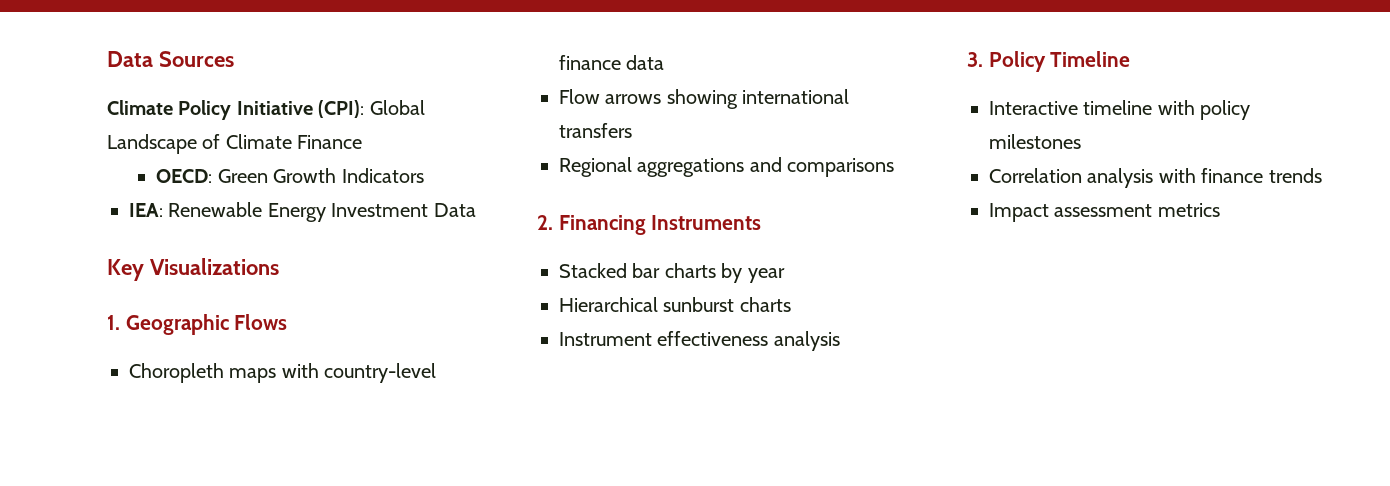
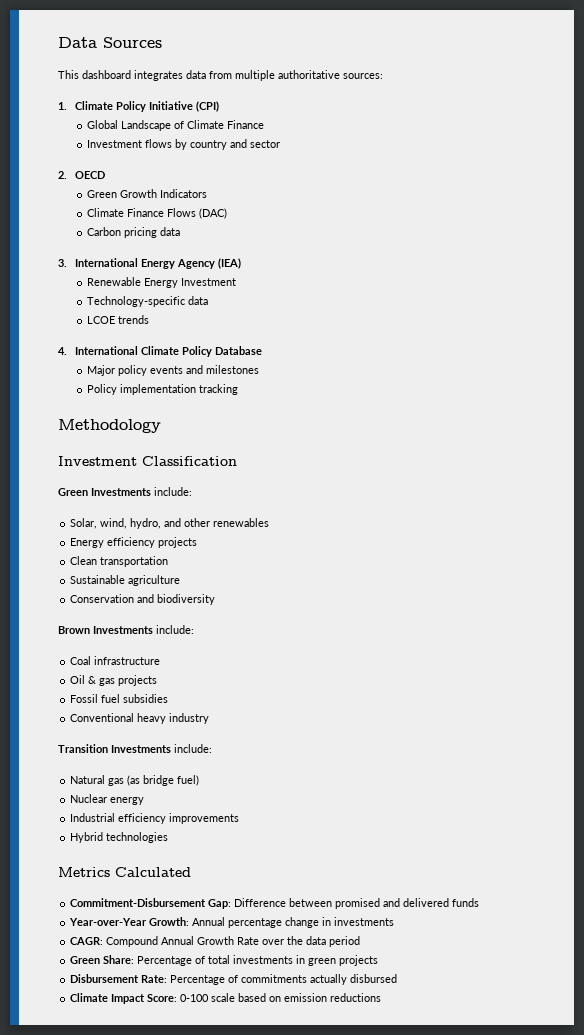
(234, 59) none -> [58,70,383,81] [58,102,67,110] This dashboard integrates data from multiple authoritative sources: // 1.
[318,100,365,118] (CPI): -> [195,101,219,112] (CPI) //
[156,168,424,183] [129,202,476,222] [107,258,279,281] [107,314,288,335] [129,363,437,383] [559,55,665,70] [559,89,850,109] [559,123,632,138] [559,157,895,177] [537,215,762,235] [559,263,785,283] [559,297,791,312] [559,331,840,351] [967,51,1131,72] [989,100,1251,120] [989,134,1081,149] [989,168,1322,188] [989,203,1220,222] OECD: Green Growth Indicators // IEA: Renewable Energy Investment Data // Key Visualizations // 1. Geographic Flows // Choropleth maps with country-level finance data // Flow arrows showing international transfers // Regional aggregations and comparisons // 2. Financing Instruments // Stacked bar charts by year // Hierarchical sunburst charts // Instrument effectiveness analysis // 3. Policy Timeline // Interactive timeline with policy milestones // Correlation analysis with finance trends // Impact assessment metrics -> [86,139,280,150] [58,171,105,179] [86,189,207,198] [86,208,227,219] [86,227,180,238] [58,258,241,269] [86,277,236,288] [86,296,208,307] [86,315,149,324] [58,346,262,357] [86,365,259,376] [86,384,238,395] [58,419,161,433] [58,456,237,466] [58,487,192,496] [70,518,270,529] [70,537,198,548] [70,556,169,567] [70,575,181,586] [70,594,216,605] [58,625,194,634] [70,656,161,665] [70,675,158,686] [70,694,169,703] [70,713,210,724] [58,744,212,753] [70,775,200,786] [70,794,145,805] [70,813,240,824] [70,832,169,843] [58,867,191,877] [70,898,480,909] [69,917,395,928] [70,936,361,947] [70,955,379,966] [70,974,398,985] [70,993,382,1004] Investment flows by country and sector // 2. OECD // Green Growth Indicators // Climate Finance Flows (DAC) // Carbon pricing data // 3. International Energy Agency (IEA) // Renewable Energy Investment // Technology-specific data // LCOE trends // 4. International Climate Policy Database // Major policy events and milestones // Policy implementation tracking // Methodology // Investment Classification // Green Investments include: // Solar, wind, hydro, and other renewables // Energy efficiency projects // Clean transportation // Sustainable agriculture // Conservation and biodiversity // Brown Investments include: // Coal infrastructure // Oil & gas projects // Fossil fuel subsidies // Conventional heavy industry // Transition Investments include: // Natural gas (as bridge fuel) // Nuclear energy // Industrial efficiency improvements // Hybrid technologies // Metrics Calculated // Commitment-Disbursement Gap: Difference between promised and delivered funds // Year-over-Year Growth: Annual percentage change in investments // CAGR: Compound Annual Growth Rate over the data period // Green Share: Percentage of total investments in green projects // Disbursement Rate: Percentage of commitments actually disbursed // Climate Impact Score: 0-100 scale based on emission reductions

